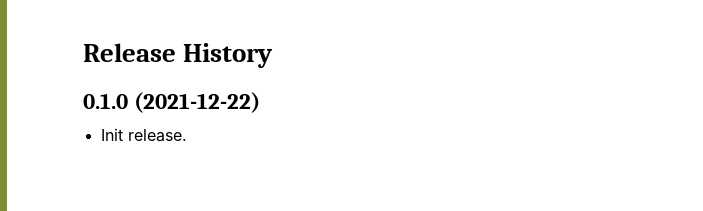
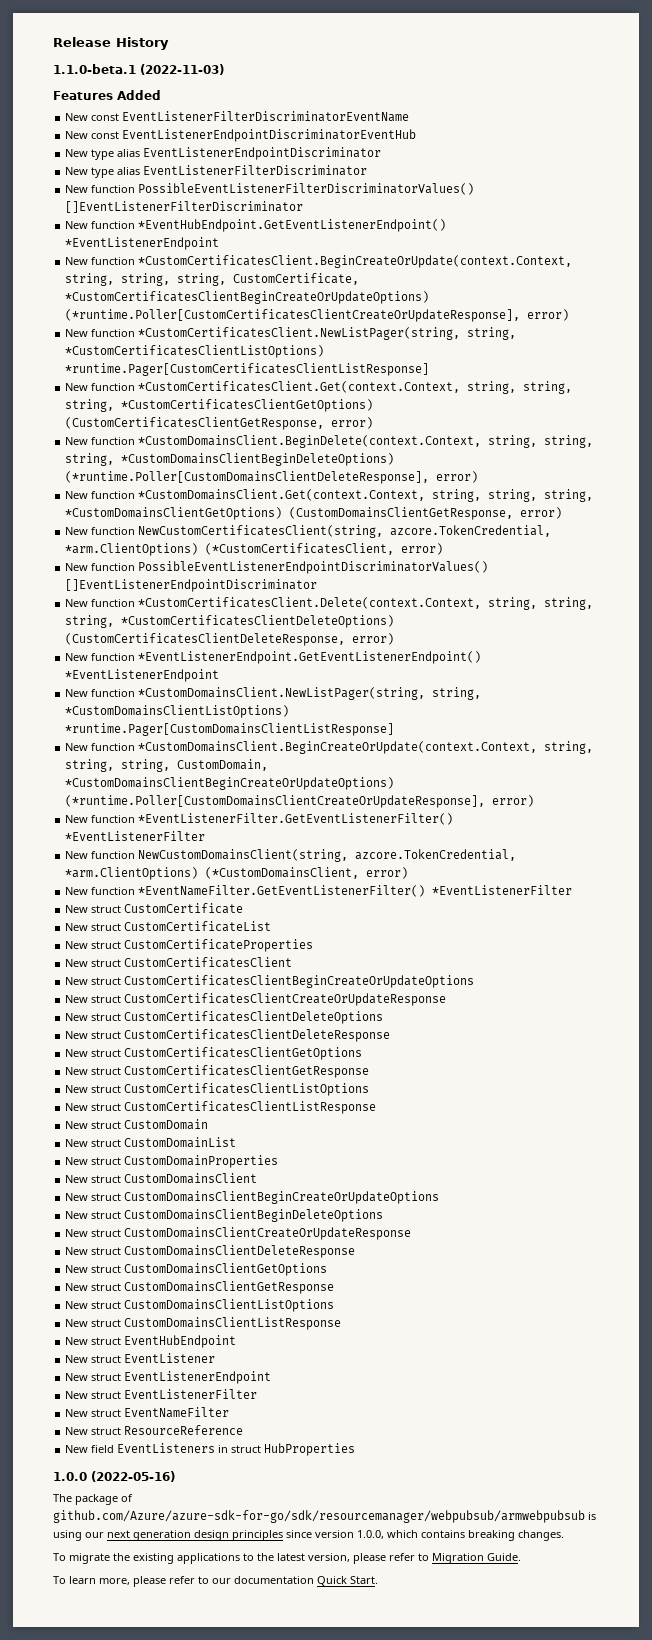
[83,92,261,113] [100,128,187,142] 0.1.0 (2021-12-22) // Init release. -> [53,64,224,75] [53,90,161,100] [65,111,410,122] [65,129,417,142] [65,147,382,160] [65,165,368,178] [65,183,475,195] [65,201,304,213] [65,219,447,232] [65,237,220,250] [65,255,573,268] [65,273,360,286] [65,291,430,304] [65,309,570,322] [65,327,517,340] [65,345,325,358] [65,363,430,376] [65,381,573,394] [65,399,374,412] [65,417,374,430] [65,435,594,448] [65,453,395,466] [65,471,479,484] [65,489,594,502] [65,507,563,520] [65,525,552,538] [65,543,444,556] [65,561,489,574] [65,579,318,592] [65,597,594,610] [65,615,395,628] [65,633,395,646] [65,651,482,664] [65,669,220,682] [65,687,482,700] [65,705,290,718] [65,723,395,736] [65,741,594,754] [65,759,269,772] [65,777,395,790] [65,795,535,808] [65,813,454,825] [65,831,206,841] [65,849,517,862] [65,867,409,880] [65,885,573,897] [65,903,244,914] [65,921,272,932] [65,939,314,952] [65,957,293,968] [65,975,475,988] [65,993,447,1006] [65,1011,384,1024] [65,1029,391,1042] [65,1047,363,1060] [65,1065,370,1078] [65,1083,370,1096] [65,1101,377,1114] [65,1119,209,1130] [65,1137,237,1148] [65,1155,279,1168] [65,1173,258,1184] [65,1191,440,1204] [65,1209,384,1222] [65,1227,412,1240] [65,1245,356,1258] [65,1263,328,1276] [65,1281,335,1294] [65,1299,335,1312] [65,1317,342,1330] [65,1335,237,1348] [65,1353,216,1363] [65,1371,272,1384] [65,1389,258,1399] [65,1407,230,1418] [65,1425,244,1435] [65,1443,356,1456] [53,1471,175,1482] [53,1494,133,1505] [53,1510,596,1523] [53,1530,564,1541] [53,1553,521,1564] [53,1576,378,1587] 1.1.0-beta.1 (2022-11-03) // Features Added // New const EventListenerFilterDiscriminatorEventName // New const EventListenerEndpointDiscriminatorEventHub // New type alias EventListenerEndpointDiscriminator // New type alias EventListenerFilterDiscriminator // New function PossibleEventListenerFilterDiscriminatorValues() []EventListenerFilterDiscriminator // New function *EventHubEndpoint.GetEventListenerEndpoint() *EventListenerEndpoint // New function *CustomCertificatesClient.BeginCreateOrUpdate(context.Context, string, string, string, CustomCertificate, *CustomCertificatesClientBeginCreateOrUpdateOptions) (*runtime.Poller[CustomCertificatesClientCreateOrUpdateResponse], error) // New function *CustomCertificatesClient.NewListPager(string, string, *CustomCertificatesClientListOptions) *runtime.Pager[CustomCertificatesClientListResponse] // New function *CustomCertificatesClient.Get(context.Context, string, string, string, *CustomCertificatesClientGetOptions) (CustomCertificatesClientGetResponse, error) // New function *CustomDomainsClient.BeginDelete(context.Context, string, string, string, *CustomDomainsClientBeginDeleteOptions) (*runtime.Poller[CustomDomainsClientDeleteResponse], error) // New function *CustomDomainsClient.Get(context.Context, string, string, string, *CustomDomainsClientGetOptions) (CustomDomainsClientGetResponse, error) // New function NewCustomCertificatesClient(string, azcore.TokenCredential, *arm.ClientOptions) (*CustomCertificatesClient, error) // New function PossibleEventListenerEndpointDiscriminatorValues() []EventListenerEndpointDiscriminator // New function *CustomCertificatesClient.Delete(context.Context, string, string, string, *CustomCertificatesClientDeleteOptions) (CustomCertificatesClientDeleteResponse, error) // New function *EventListenerEndpoint.GetEventListenerEndpoint() *EventListenerEndpoint // New function *CustomDomainsClient.NewListPager(string, string, *CustomDomainsClientListOptions) *runtime.Pager[CustomDomainsClientListResponse] // New function *CustomDomainsClient.BeginCreateOrUpdate(context.Context, string, string, string, CustomDomain, *CustomDomainsClientBeginCreateOrUpdateOptions) (*runtime.Poller[CustomDomainsClientCreateOrUpdateResponse], error) // New function *EventListenerFilter.GetEventListenerFilter() *EventListenerFilter // New function NewCustomDomainsClient(string, azcore.TokenCredential, *arm.ClientOptions) (*CustomDomainsClient, error) // New function *EventNameFilter.GetEventListenerFilter() *EventListenerFilter // New struct CustomCertificate // New struct CustomCertificateList // New struct CustomCertificateProperties // New struct CustomCertificatesClient // New struct CustomCertificatesClientBeginCreateOrUpdateOptions // New struct CustomCertificatesClientCreateOrUpdateResponse // New struct CustomCertificatesClientDeleteOptions // New struct CustomCertificatesClientDeleteResponse // New struct CustomCertificatesClientGetOptions // New struct CustomCertificatesClientGetResponse // New struct CustomCertificatesClientListOptions // New struct CustomCertificatesClientListResponse // New struct CustomDomain // New struct CustomDomainList // New struct CustomDomainProperties // New struct CustomDomainsClient // New struct CustomDomainsClientBeginCreateOrUpdateOptions // New struct CustomDomainsClientBeginDeleteOptions // New struct CustomDomainsClientCreateOrUpdateResponse // New struct CustomDomainsClientDeleteResponse // New struct CustomDomainsClientGetOptions // New struct CustomDomainsClientGetResponse // New struct CustomDomainsClientListOptions // New struct CustomDomainsClientListResponse // New struct EventHubEndpoint // New struct EventListener // New struct EventListenerEndpoint // New struct EventListenerFilter // New struct EventNameFilter // New struct ResourceReference // New field EventListeners in struct HubProperties // 1.0.0 (2022-05-16) // The package of github.com/Azure/azure-sdk-for-go/sdk/resourcemanager/webpubsub/armwebpubsub is using our next generation design principles since version 1.0.0, which contains breaking changes. // To migrate the existing applications to the latest version, please refer to Migration Guide. // To learn more, please refer to our documentation Quick Start.

